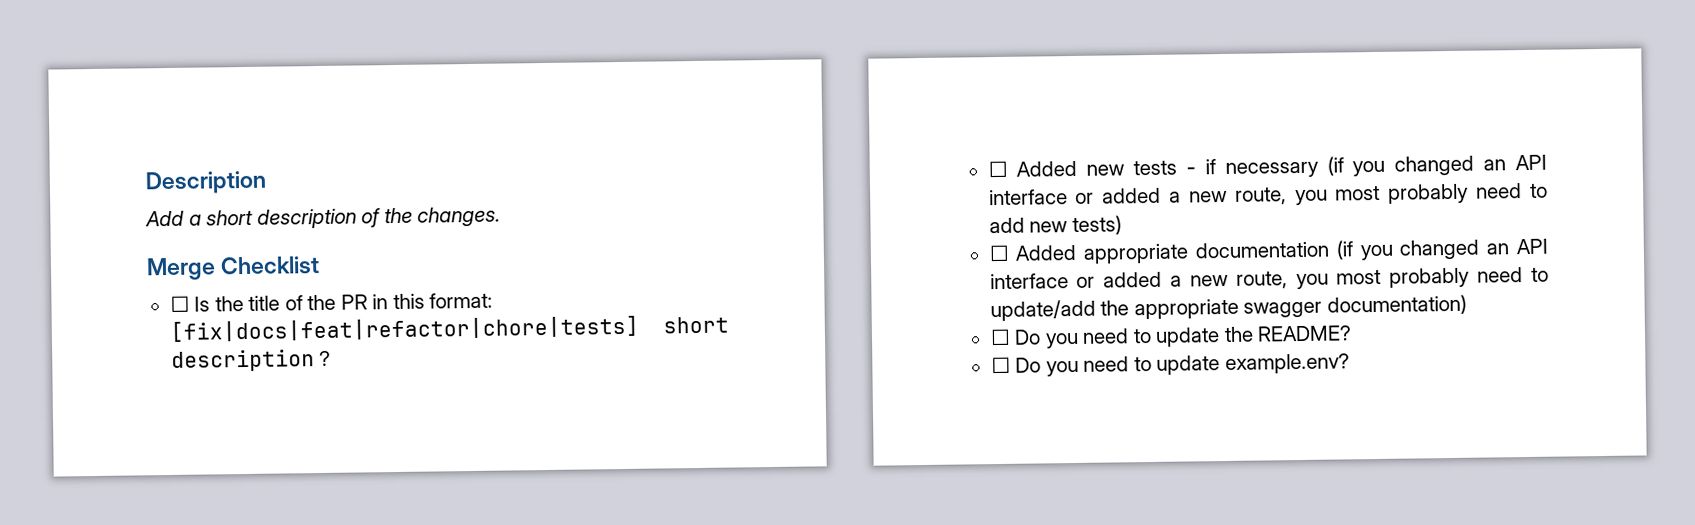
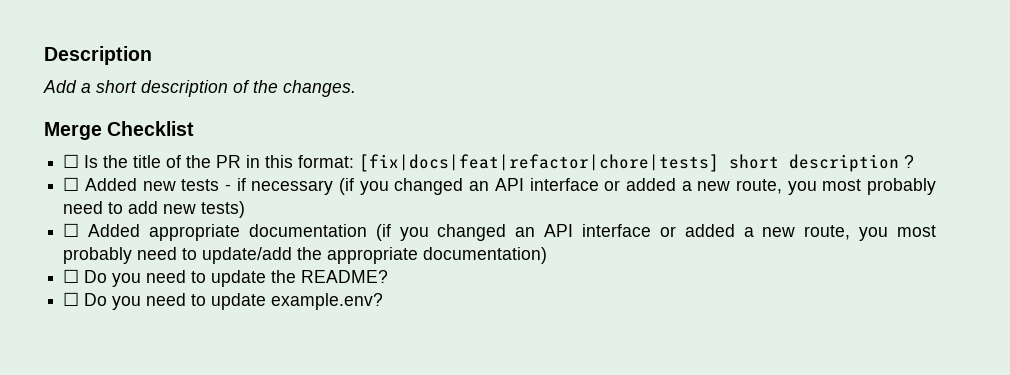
[1243,301,1323,318] swagger -> (419, 255) none

